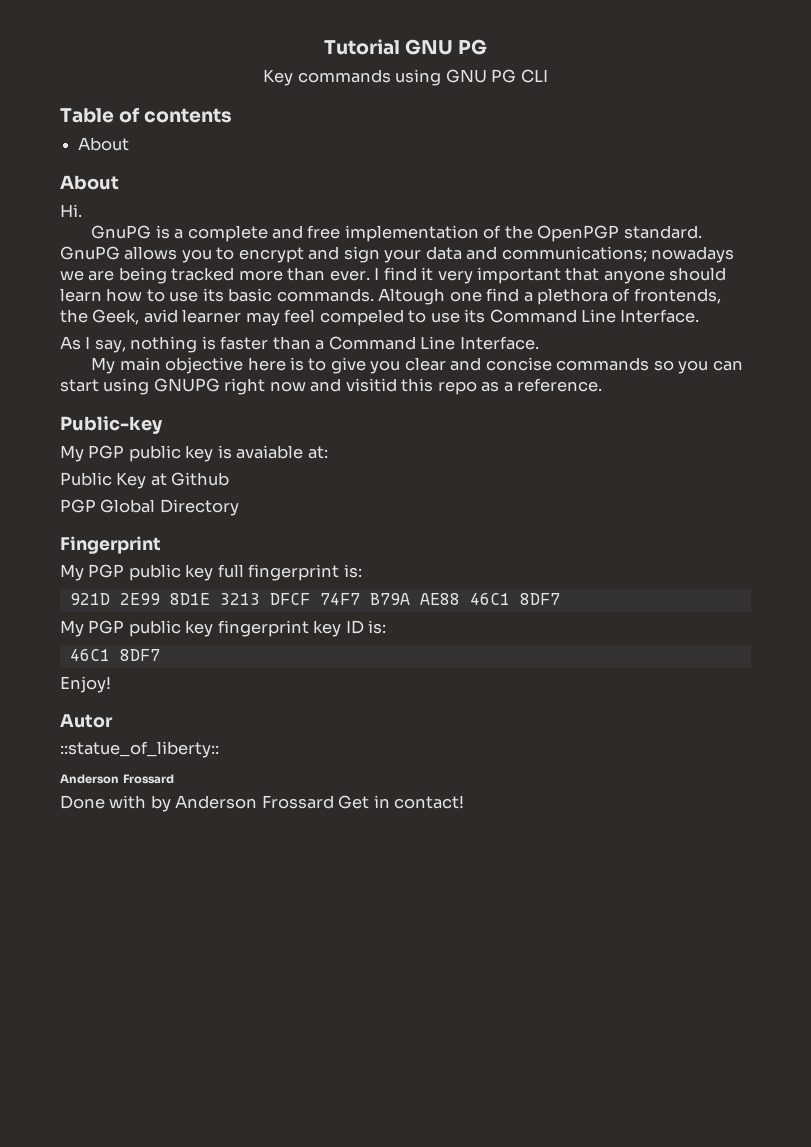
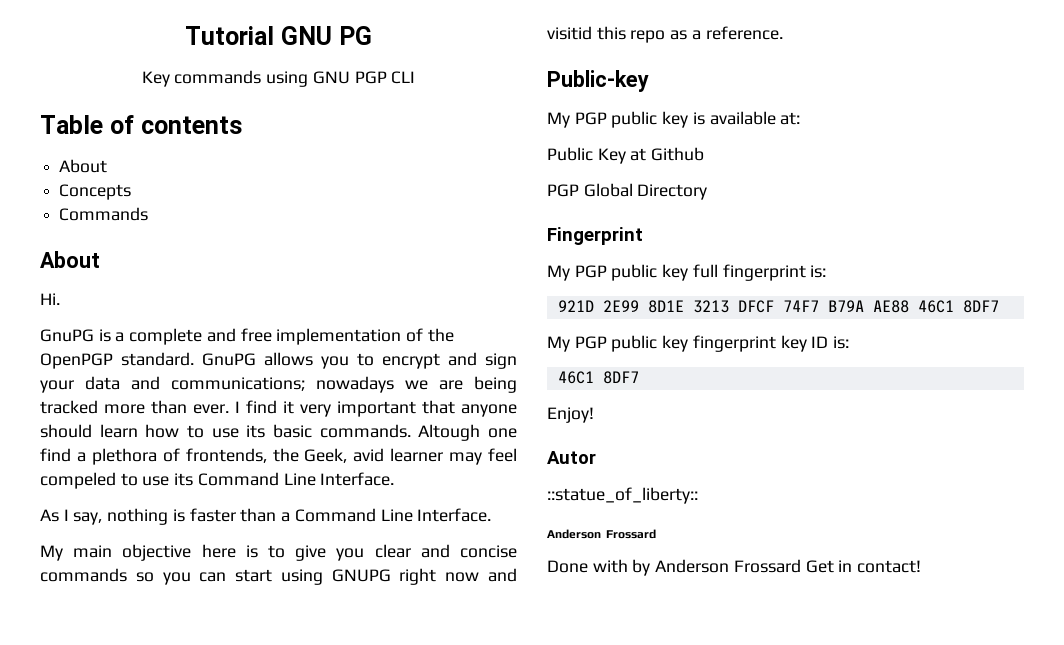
[491,69,517,83] PG -> [354,71,387,84] PGP
(130, 144) none -> [59,184,132,200] [59,207,149,221] // Concepts // Commands
[236,445,304,459] avaiable -> [709,111,776,125] available

